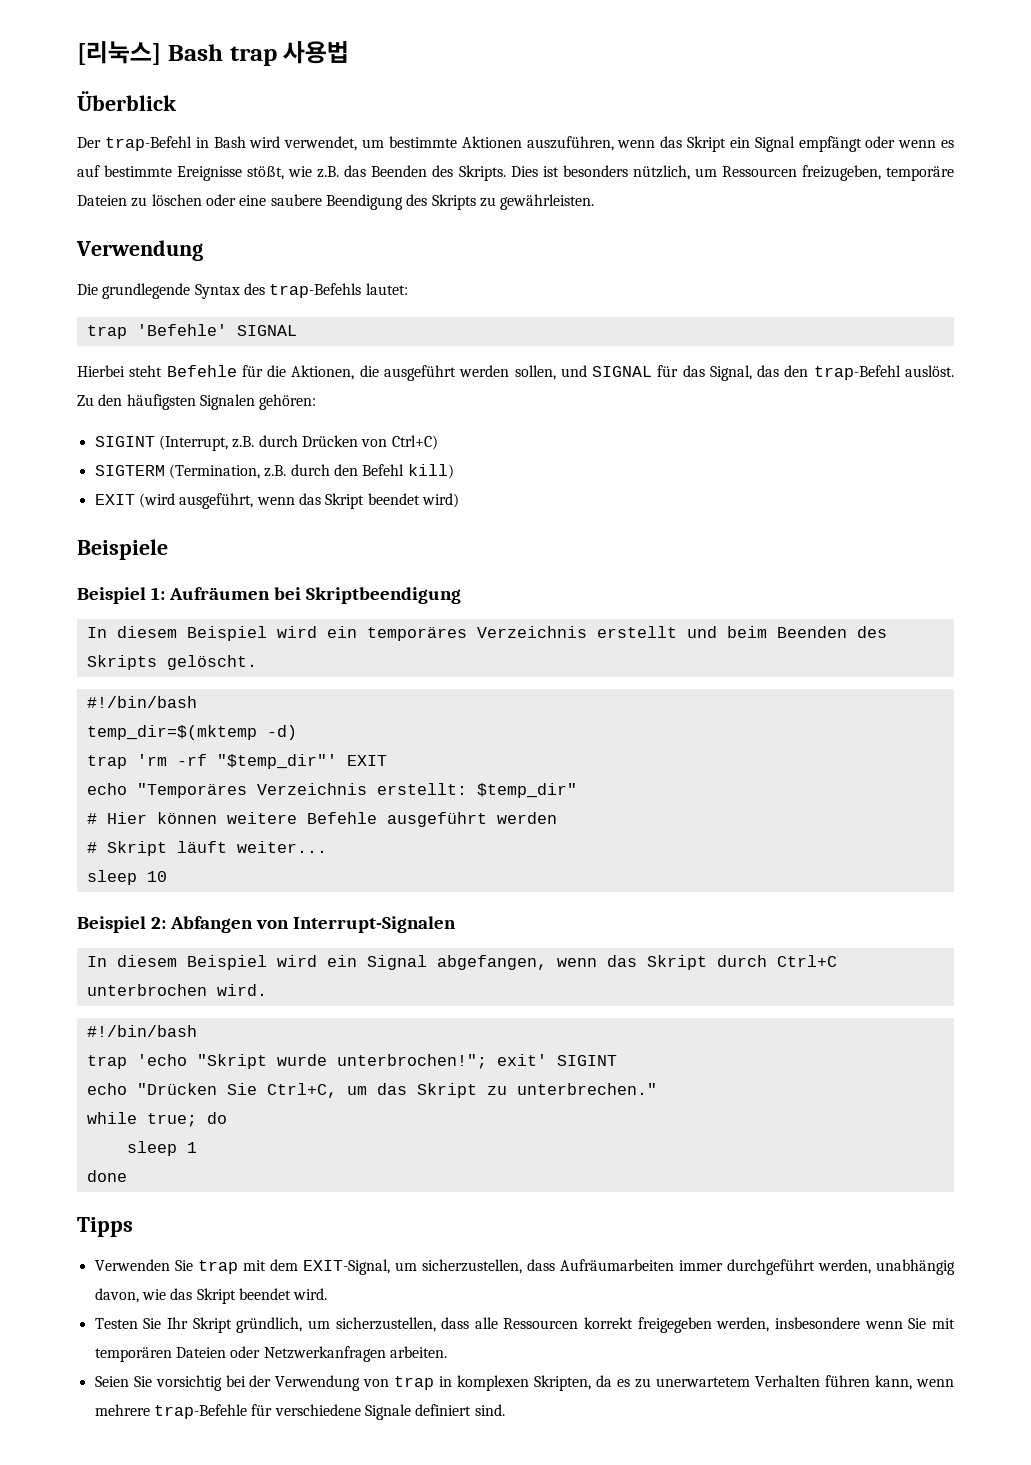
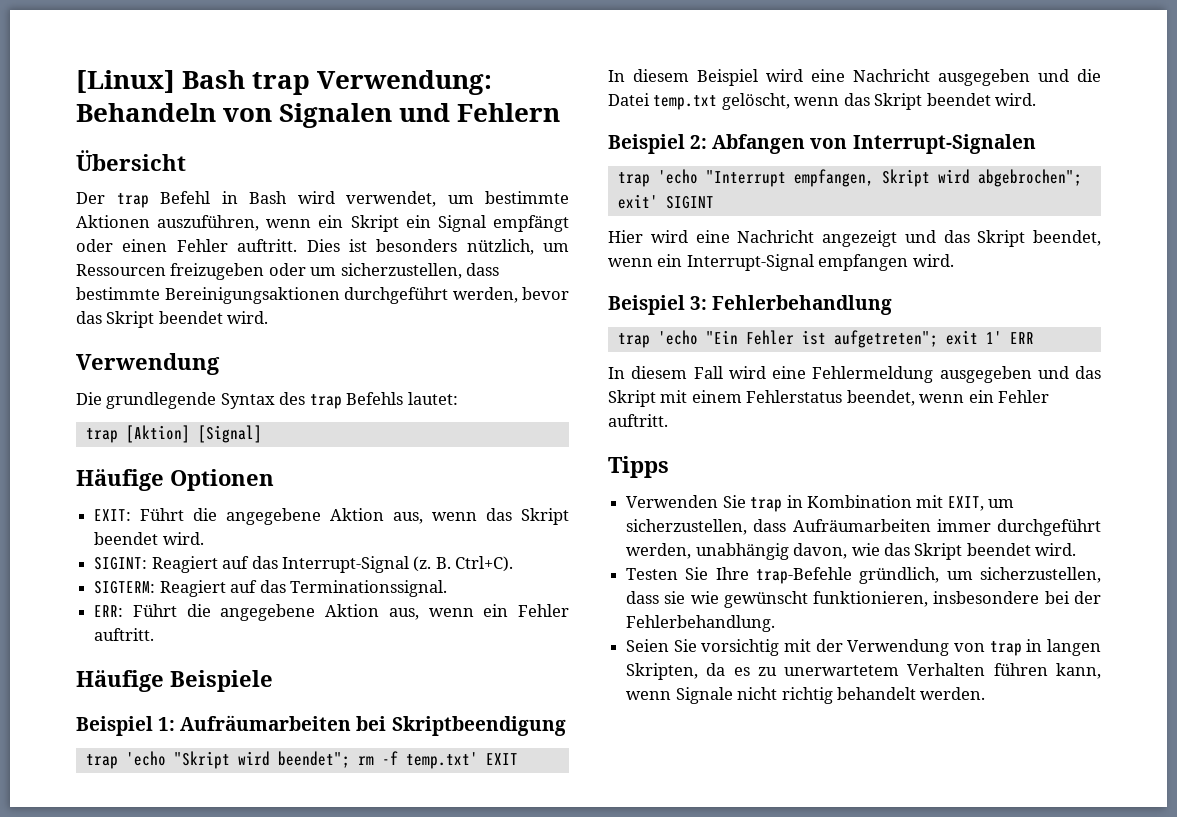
[77,41,161,65] [리눅스] -> [76,70,175,93] [Linux]
[283,41,350,64] [77,91,177,111] 사용법 // Überblick -> [317,70,493,95] [76,103,561,128] [76,150,186,171] Verwendung: Behandeln von Signalen und Fehlern // Übersicht
[104,136,192,151] trap-Befehl -> [116,191,210,208] trap Befehl
[660,136,683,148] das -> [318,215,344,228] ein
[898,140,955,148] [77,165,506,181] wenn es auf bestimmte Ereignisse stößt, wie z.B. das Beenden des Skripts. -> [122,239,298,252] einen Fehler auftritt.
[801,165,954,181] [77,194,595,210] freizugeben, temporäre Dateien zu löschen oder eine saubere Beendigung des Skripts zu gewährleisten. -> [170,263,500,280] [76,287,569,304] [76,311,269,328] freizugeben oder um sicherzustellen, dass bestimmte Bereinigungsaktionen durchgeführt werden, bevor das Skript beendet wird.
[269,283,362,298] trap-Befehls -> [309,392,404,409] trap Befehls
[136,324,297,336] [77,365,955,381] [77,394,317,410] [94,435,438,451] [94,464,454,479] [94,493,459,509] 'Befehle' SIGNAL // Hierbei steht Befehle für die Aktionen, die ausgeführt werden sollen, und SIGNAL für das Signal, das den trap-Befehl auslöst. Zu den häufigsten Signalen gehören: // SIGINT (Interrupt, z.B. durch Drücken von Ctrl+C) // SIGTERM (Termination, z.B. durch den Befehl kill) // EXIT (wird ausgeführt, wenn das Skript beendet wird) // -> [125,425,262,443] [76,469,274,491] [94,508,569,525] [94,532,204,545] [94,556,514,573] [94,580,447,597] [94,604,569,621] [94,628,155,641] [76,670,164,692] [Aktion] [Signal] // Häufige Optionen // EXIT: Führt die angegebene Aktion aus, wenn das Skript beendet wird. // SIGINT: Reagiert auf das Interrupt-Signal (z. B. Ctrl+C). // SIGTERM: Reagiert auf das Terminationssignal. // ERR: Führt die angegebene Aktion aus, wenn ein Fehler auftritt. // Häufige
[168,587,270,600] Aufräumen -> [180,715,352,731] Aufräumarbeiten
[86,626,887,641] [86,655,257,670] [86,696,197,708] [86,725,297,740] [86,754,387,769] [86,783,577,798] [86,812,557,827] [86,841,327,856] [86,870,167,885] In diesem Beispiel wird ein temporäres Verzeichnis erstellt und beim Beenden des Skripts gelöscht. // #!/bin/bash // temp_dir=$(mktemp -d) // trap 'rm -rf "$temp_dir"' EXIT // echo "Temporäres Verzeichnis erstellt: $temp_dir" // # Hier können weitere Befehle ausgeführt werden // # Skript läuft weiter... // sleep 10 -> [85,751,518,769] [608,69,1101,86] [608,93,1037,110] trap 'echo "Skript wird beendet"; rm -f temp.txt' EXIT // In diesem Beispiel wird eine Nachricht ausgegeben und die Datei temp.txt gelöscht, wenn das Skript beendet wird.
[86,955,837,970] [86,984,267,996] [86,1025,197,1037] [86,1054,617,1069] [86,1083,657,1098] [86,1112,227,1127] [126,1141,197,1156] [86,1170,127,1182] In diesem Beispiel wird ein Signal abgefangen, wenn das Skript durch Ctrl+C unterbrochen wird. // #!/bin/bash // trap 'echo "Skript wurde unterbrochen!"; exit' SIGINT // echo "Drücken Sie Ctrl+C, um das Skript zu unterbrechen." // while true; do // sleep 1 // done -> [617,169,1082,187] [617,194,714,209] [608,230,1101,247] [608,254,954,271] [608,295,893,315] [617,330,1034,348] [608,366,1101,383] [608,390,1050,407] [608,414,668,427] trap 'echo "Interrupt empfangen, Skript wird abgebrochen"; exit' SIGINT // Hier wird eine Nachricht angezeigt und das Skript beendet, wenn ein Interrupt-Signal empfangen wird. // Beispiel 3: Fehlerbehandlung // trap 'echo "Ein Fehler ist aufgetreten"; exit 1' ERR // In diesem Fall wird eine Fehlermeldung ausgegeben und das Skript mit einem Fehlerstatus beendet, wenn ein Fehler auftritt.
[242,1259,390,1275] mit dem EXIT-Signal, -> [786,495,984,511] in Kombination mit EXIT,
[166,1317,232,1333] Ihr Skript -> [715,567,853,584] Ihre trap-Befehle
[474,1317,955,1333] [94,1346,447,1362] alle Ressourcen korrekt freigegeben werden, insbesondere wenn Sie mit temporären Dateien oder Netzwerkanfragen arbeiten. -> [664,591,1101,608] [626,615,776,632] sie wie gewünscht funktionieren, insbesondere bei der Fehlerbehandlung.
[225,1375,246,1387] bei -> [784,639,812,652] mit
[457,1375,530,1391] komplexen -> [1047,639,1101,656] langen
[94,1404,505,1420] mehrere trap-Befehle für verschiedene Signale definiert sind. -> [675,687,986,704] Signale nicht richtig behandelt werden.

